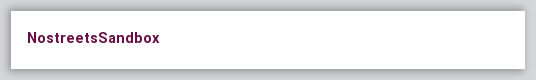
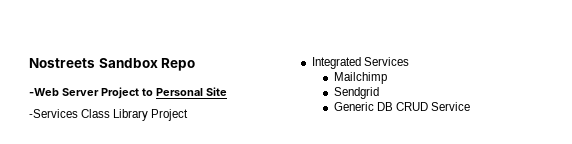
[27,32,160,43] NostreetsSandbox -> [29,58,196,71] [29,87,227,99] [29,109,189,121] [311,57,409,69] [333,72,387,84] [333,87,379,99] [333,102,471,111] Nostreets Sandbox Repo // -Web Server Project to Personal Site // -Services Class Library Project // Integrated Services // Mailchimp // Sendgrid // Generic DB CRUD Service

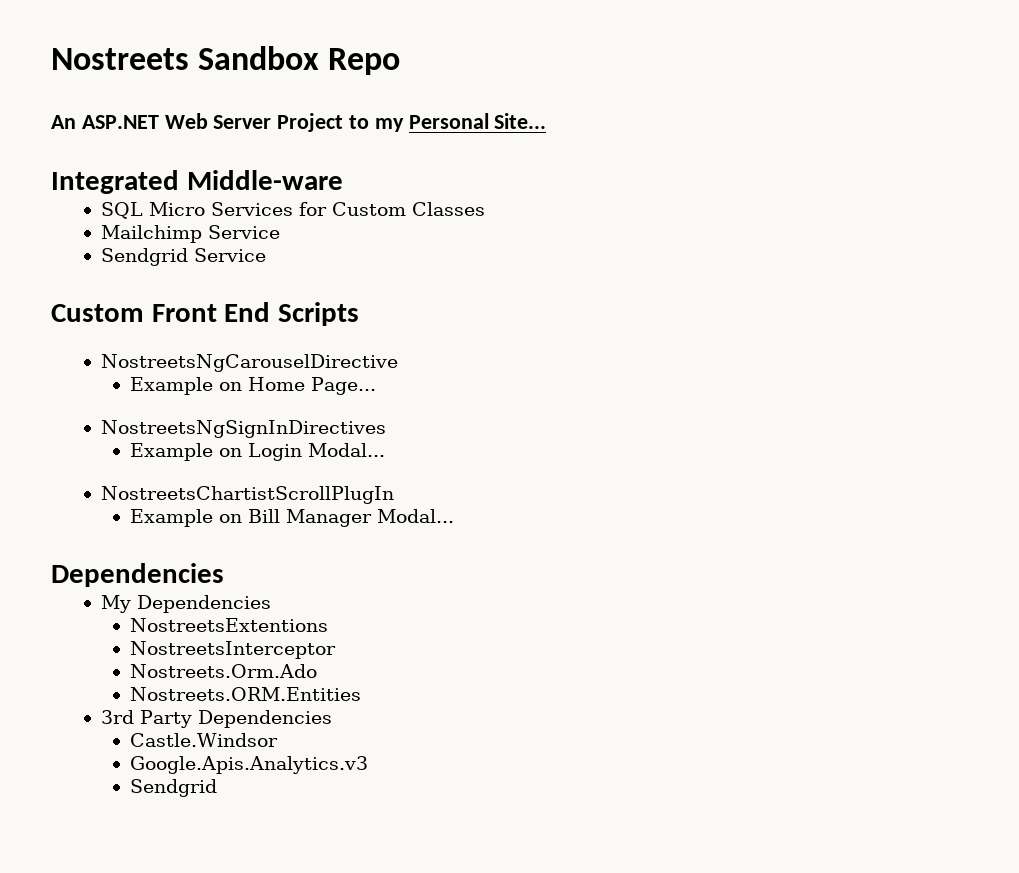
[29,87,227,99] [29,109,189,121] [311,57,409,69] -Web Server Project to Personal Site // -Services Class Library Project // Integrated Services -> [51,113,547,132] [51,170,343,194] [100,202,485,219] An ASP.NET Web Server Project to my Personal Site... // Integrated Middle-ware // SQL Micro Services for Custom Classes
[333,87,379,99] [333,102,471,111] // Sendgrid // Generic DB CRUD Service -> [207,225,280,239] [100,248,266,266] [51,302,360,326] [100,354,398,372] [129,377,376,395] [100,420,386,438] [129,443,385,461] [100,486,394,504] [129,509,454,527] [51,563,224,587] [100,595,271,613] [129,618,328,632] [129,641,336,659] [129,664,317,678] [129,687,361,701] [100,710,332,728] [129,733,278,747] [129,756,368,774] [129,779,217,797] Service // Sendgrid Service // Custom Front End Scripts // NostreetsNgCarouselDirective // Example on Home Page... // NostreetsNgSignInDirectives // Example on Login Modal... // NostreetsChartistScrollPlugIn // Example on Bill Manager Modal... // Dependencies // My Dependencies // NostreetsExtentions // NostreetsInterceptor // Nostreets.Orm.Ado // Nostreets.ORM.Entities // 3rd Party Dependencies // Castle.Windsor // Google.Apis.Analytics.v3 // Sendgrid

